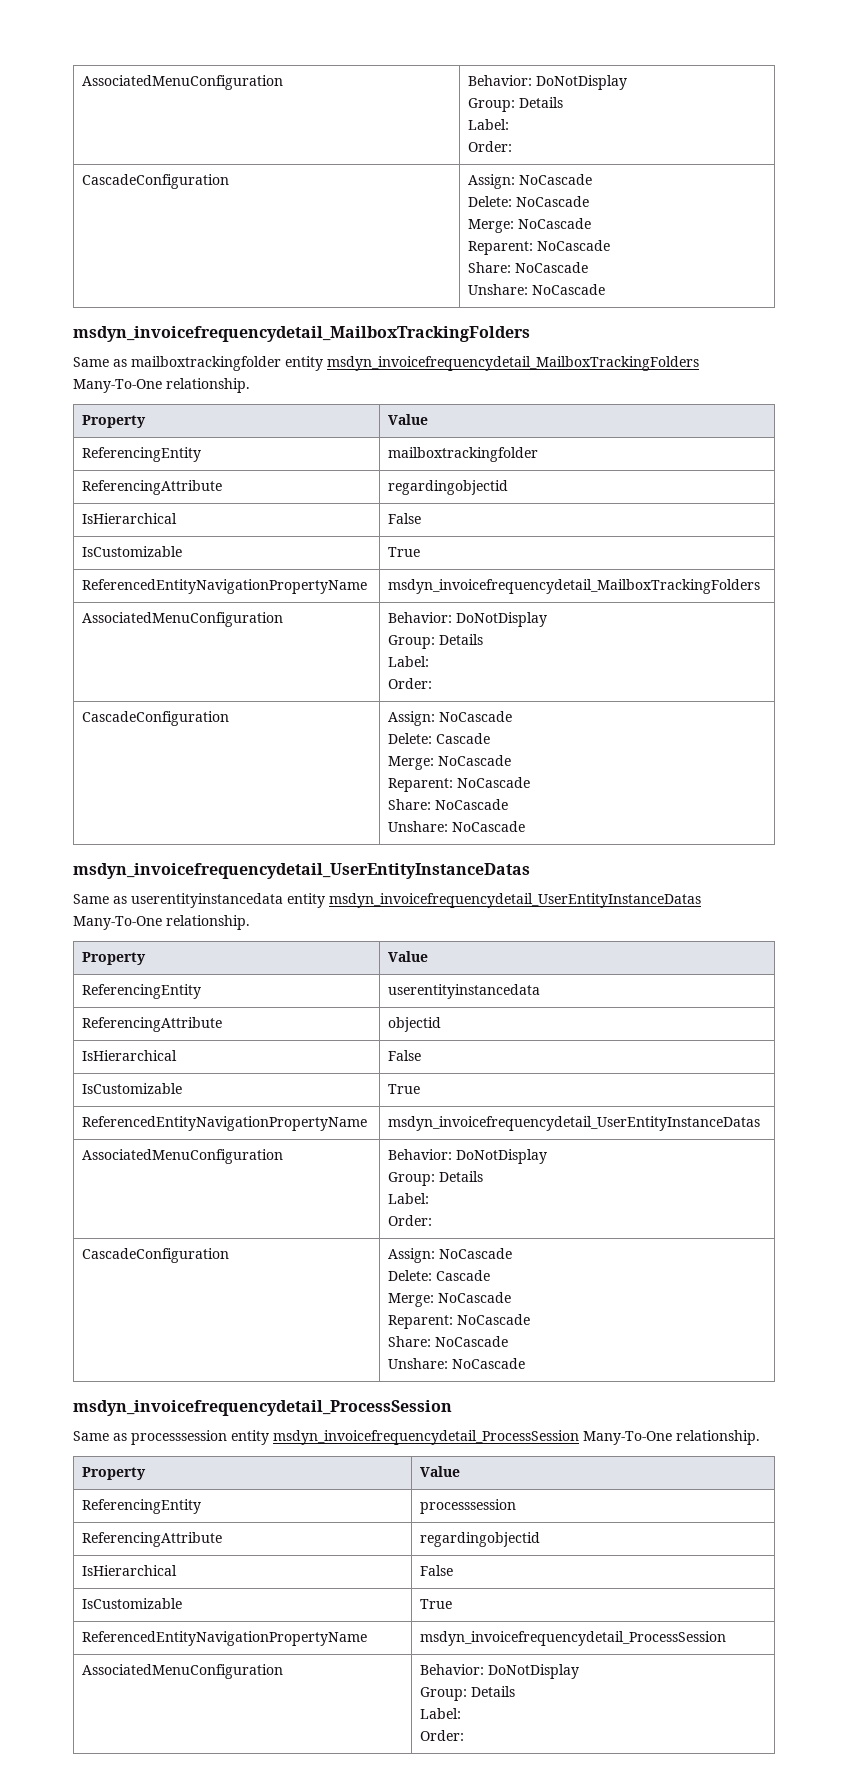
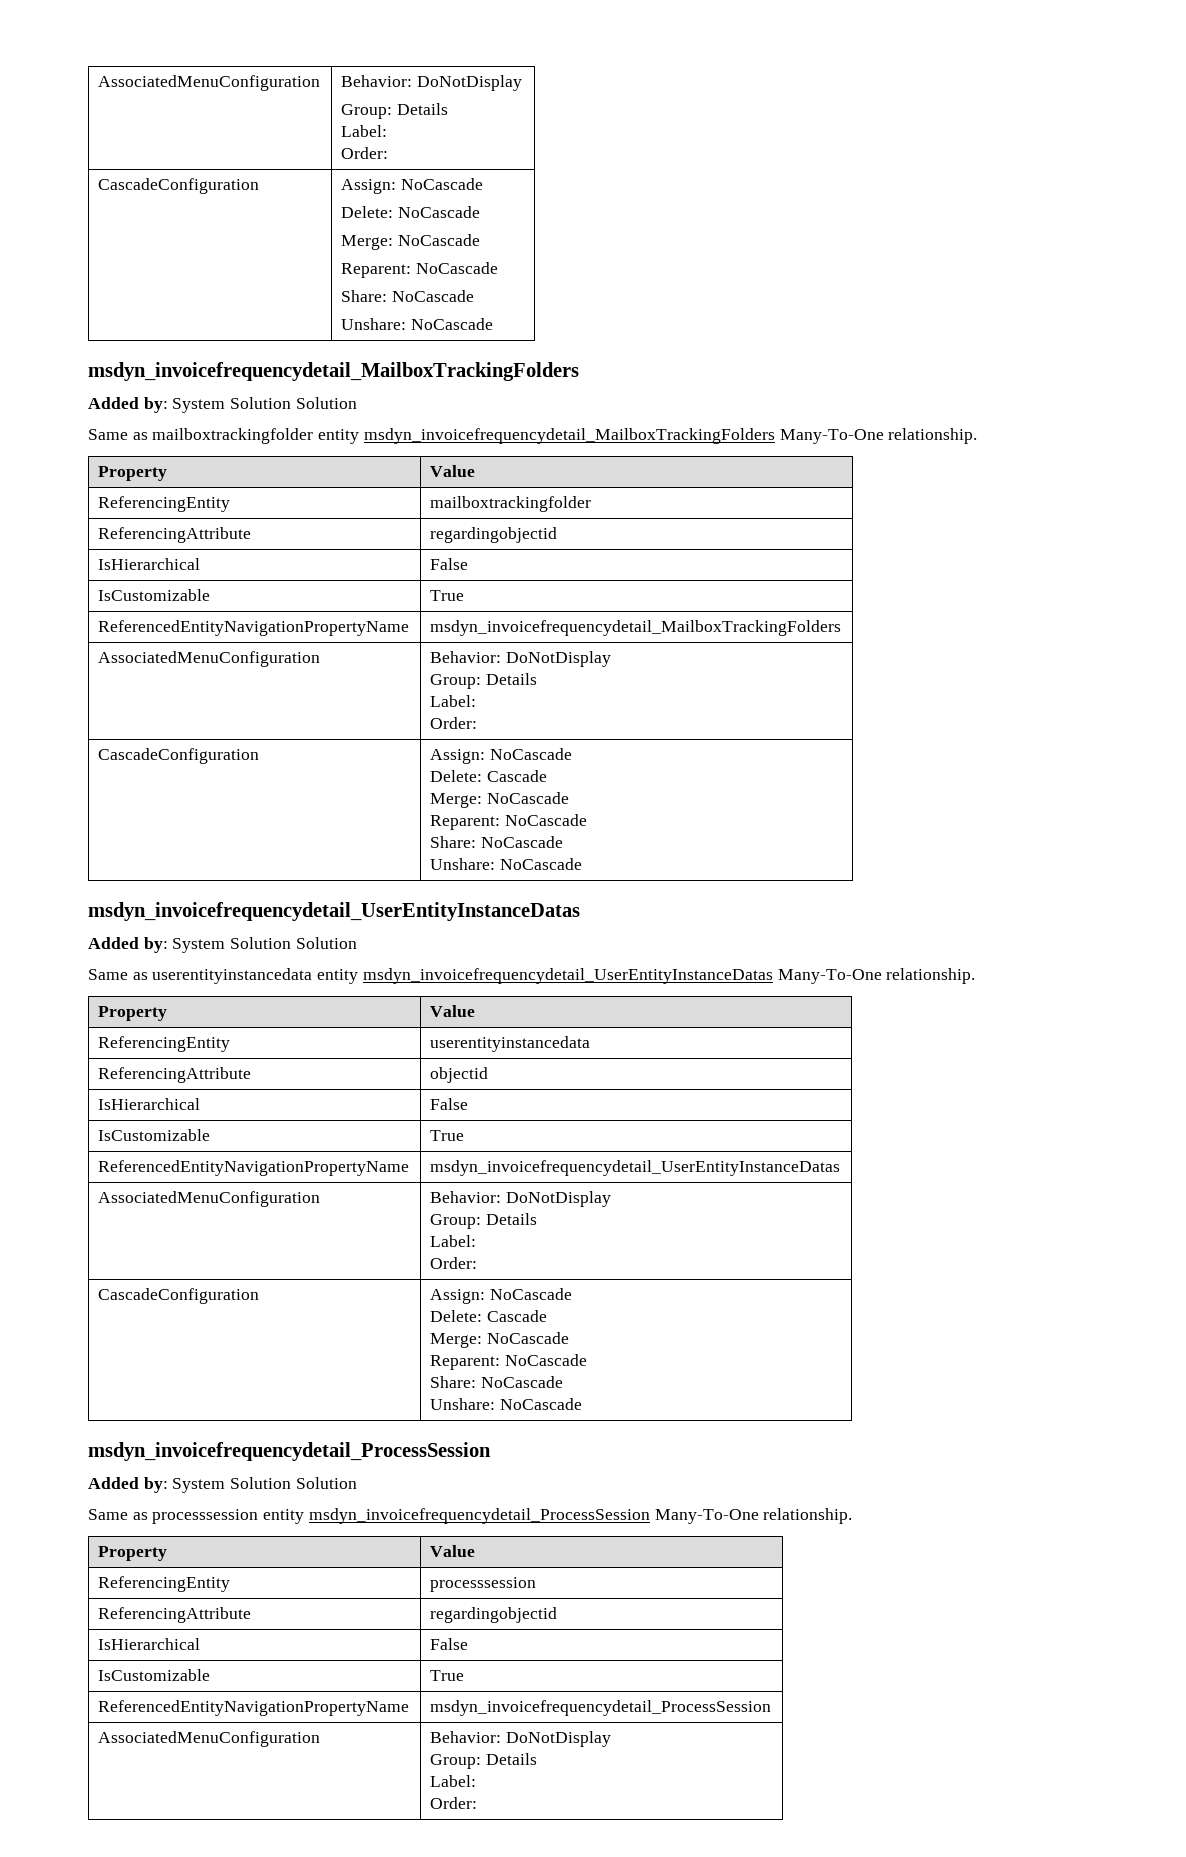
(530, 334) none -> [88,397,357,413] // Added by: System Solution Solution
(530, 871) none -> [88,937,357,953] // Added by: System Solution Solution
(452, 1408) none -> [88,1477,357,1493] // Added by: System Solution Solution

